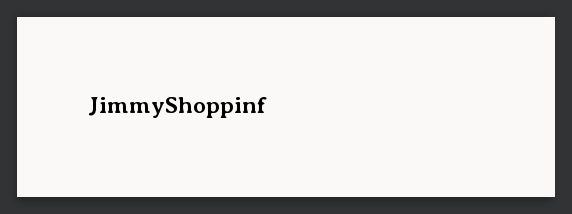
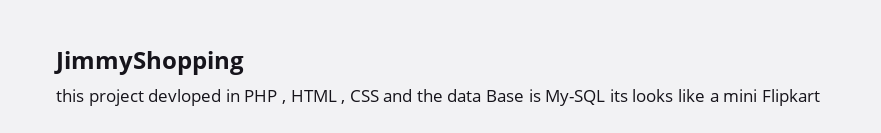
[88,97,267,118] JimmyShoppinf -> [54,51,244,75] [56,89,820,106] JimmyShopping // this project devloped in PHP , HTML , CSS and the data Base is My-SQL its looks like a mini Flipkart

